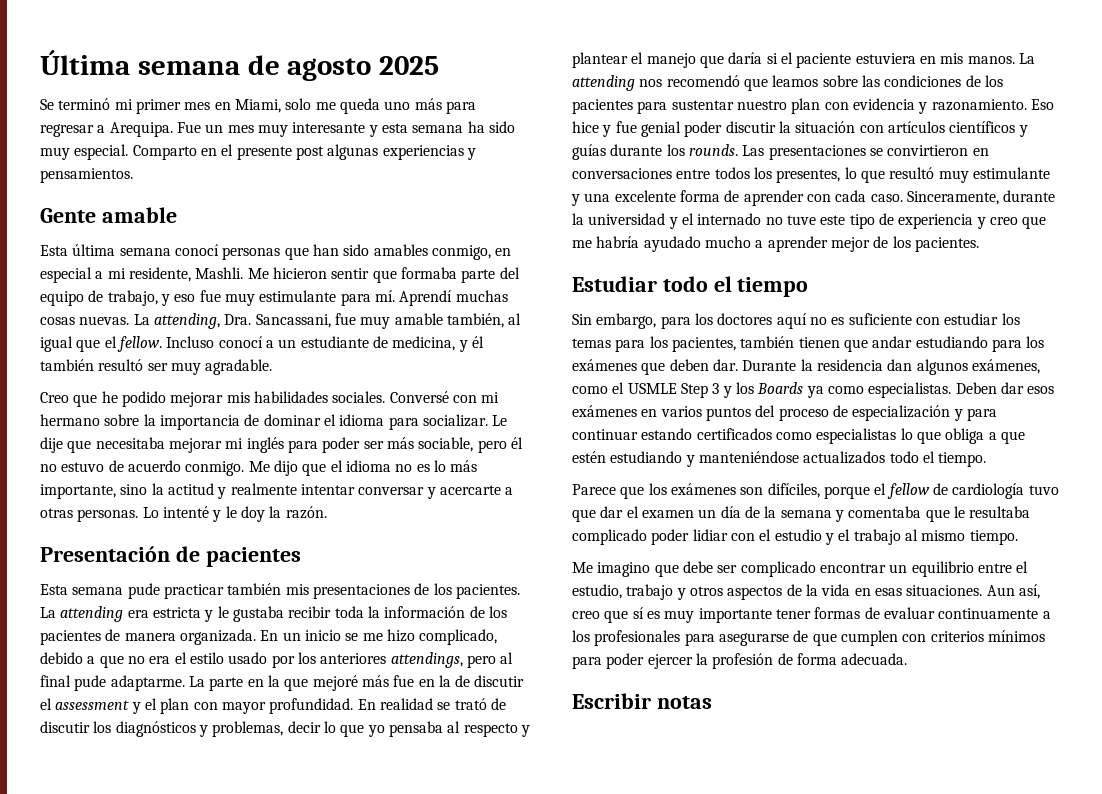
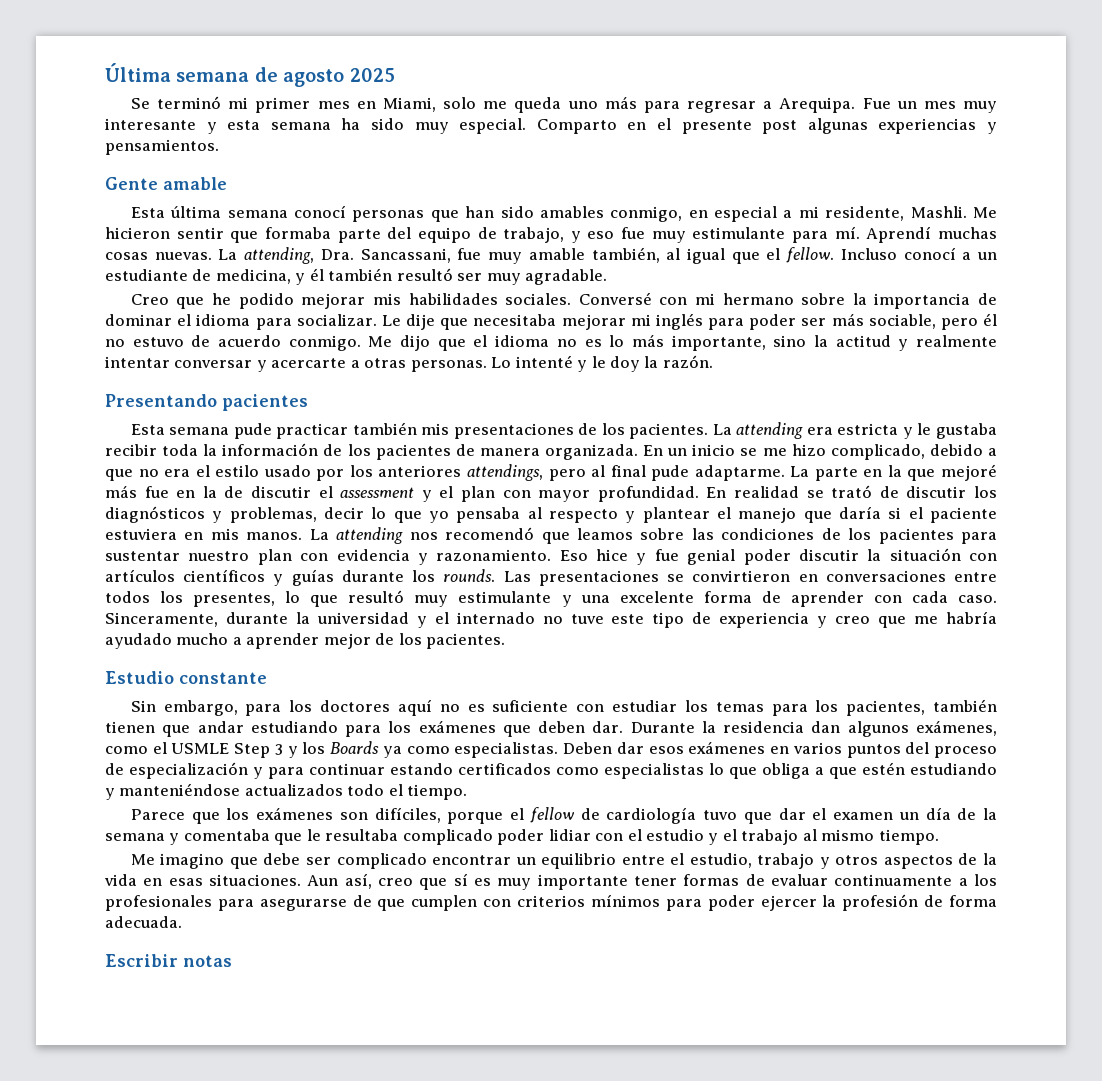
[40,546,200,562] Presentación de -> [105,394,217,407] Presentando
[572,276,809,297] Estudiar todo el tiempo -> [105,671,267,684] Estudio constante

